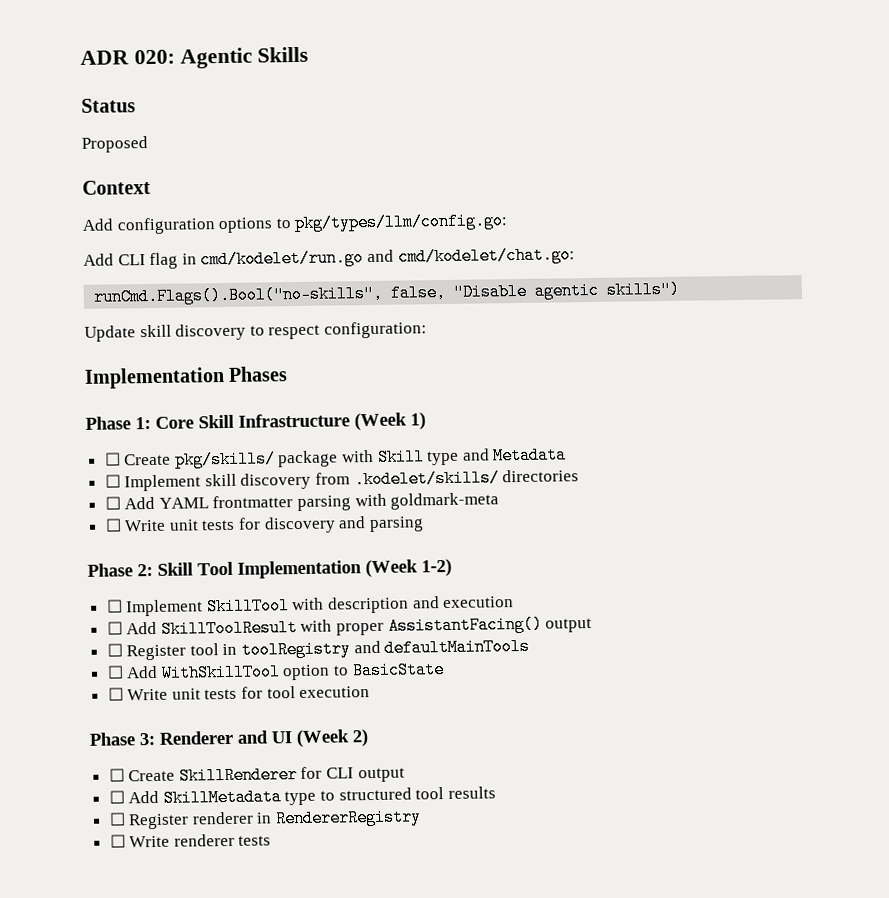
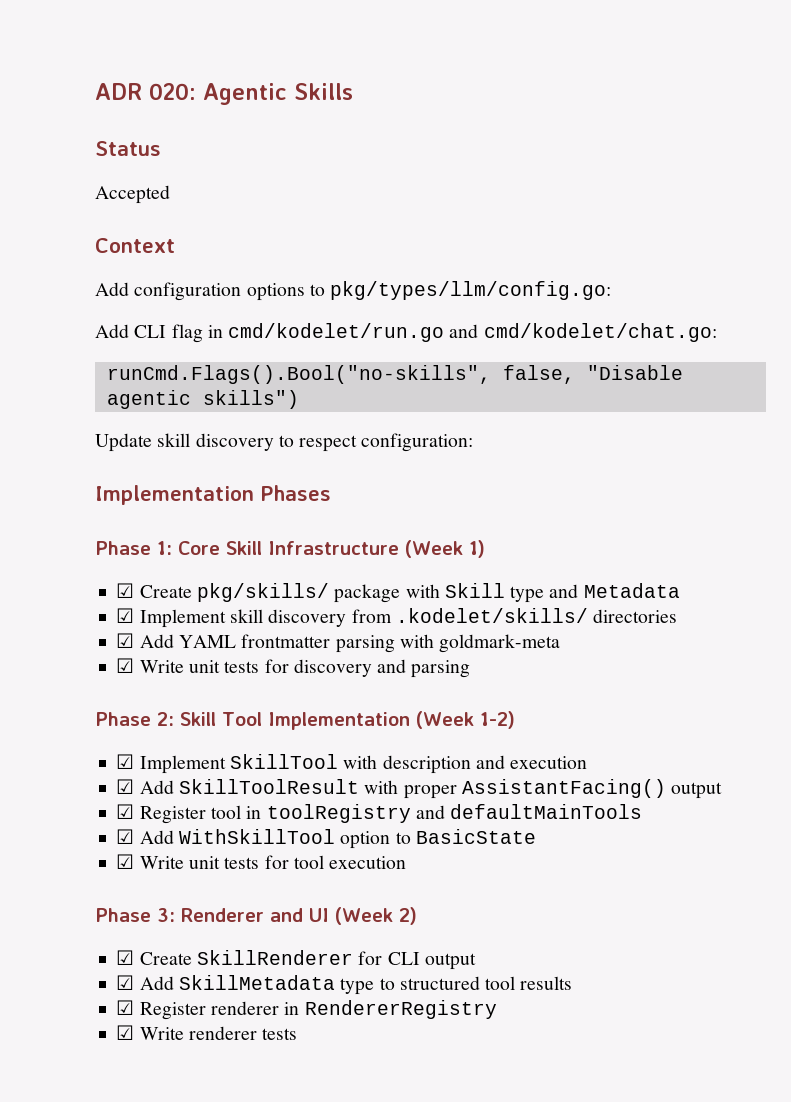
[81,136,148,153] Proposed -> [95,185,170,204] Accepted
[104,452,121,466] ☐ -> [116,583,135,598] ☑
[104,474,121,488] ☐ -> [116,608,135,623] ☑
[104,496,121,510] ☐ -> [116,633,135,648] ☑
[104,518,122,532] ☐ -> [116,658,135,673] ☑
[106,599,123,613] ☐ -> [116,754,135,769] ☑
[106,621,123,635] ☐ -> [116,779,135,794] ☑
[106,643,123,657] ☐ -> [116,804,135,819] ☑
[106,665,124,679] ☐ -> [116,829,135,844] ☑
[107,687,124,701] ☐ -> [116,854,135,869] ☑
[108,768,125,782] ☐ -> [116,950,135,965] ☑
[108,790,125,804] ☐ -> [116,975,135,990] ☑
[108,812,126,826] ☐ -> [116,1000,135,1015] ☑
[109,834,126,848] ☐ -> [116,1025,135,1040] ☑

